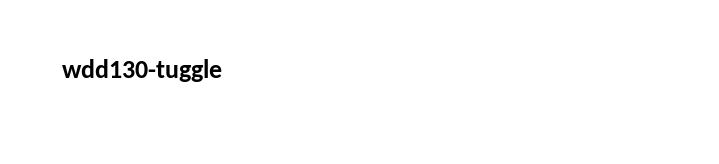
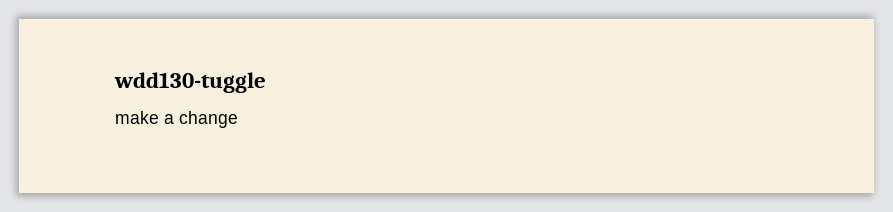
(222, 70) none -> [115,111,238,128] // make a change

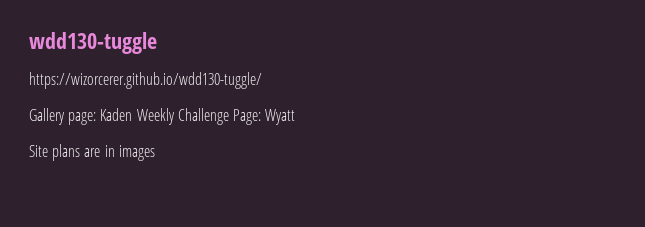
[115,111,238,128] make a change -> [29,72,262,89] [29,108,296,125] [29,144,155,161] https://wizorcerer.github.io/wdd130-tuggle/ // Gallery page: Kaden Weekly Challenge Page: Wyatt // Site plans are in images

